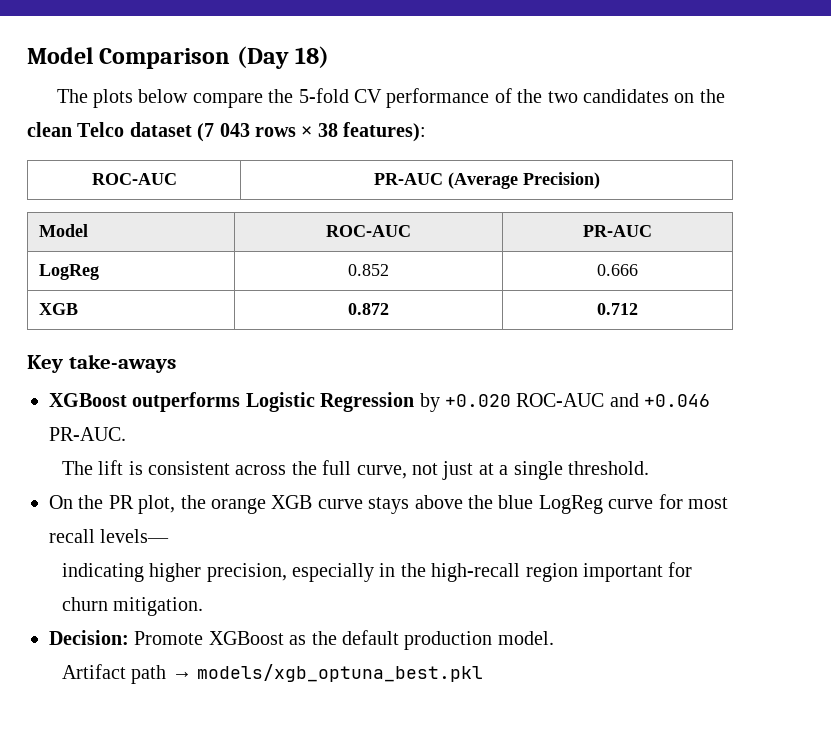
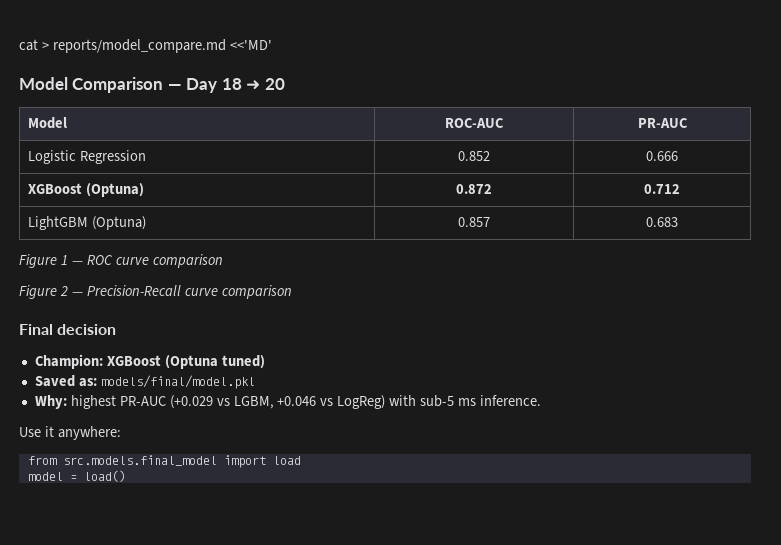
[27,46,330,69] [56,88,725,108] [27,122,427,142] [91,173,177,185] [373,172,600,189] Model Comparison (Day 18) // The plots below compare the 5-fold CV performance of the two candidates on the clean Telco dataset (7 043 rows × 38 features): // ROC‐AUC | PR‐AUC (Average Precision) -> [19,39,272,53] [19,77,285,93] cat > reports/model_compare.md <<'MD' // Model Comparison — Day 18 ➜ 20
[38,264,99,280] LogReg -> [28,150,147,164] Logistic Regression
[38,303,78,315] XGB -> [28,183,145,197] XGBoost (Optuna)
[27,354,176,373] [49,392,711,412] [49,427,126,441] [61,460,650,480] [49,494,728,514] [49,529,170,543] [61,562,693,582] [61,597,204,616] [49,630,554,650] [61,664,484,684] // Key take-aways // XGBoost outperforms Logistic Regression by +0.020 ROC-AUC and +0.046 PR-AUC. // The lift is consistent across the full curve, not just at a single threshold. // On the PR plot, the orange XGB curve stays above the blue LogReg curve for most recall levels— // indicating higher precision, especially in the high-recall region important for churn mitigation. // Decision: Promote XGBoost as the default production model. // Artifact path → models/xgb_optuna_best.pkl -> [28,216,147,230] [458,217,490,227] [646,217,678,227] [19,254,223,268] [19,285,292,299] [19,324,117,335] [34,354,265,369] [34,375,255,389] [34,395,541,409] [19,426,121,440] [27,455,301,468] [27,470,126,482] // LightGBM (Optuna) | 0.857 | 0.683 // Figure 1 — ROC curve comparison // Figure 2 — Precision-Recall curve comparison // Final decision // Champion: XGBoost (Optuna tuned) // Saved as: models/final/model.pkl // Why: highest PR-AUC (+0.029 vs LGBM, +0.046 vs LogReg) with sub-5 ms inference. // Use it anywhere: // from src.models.final_model import load // model = load()

